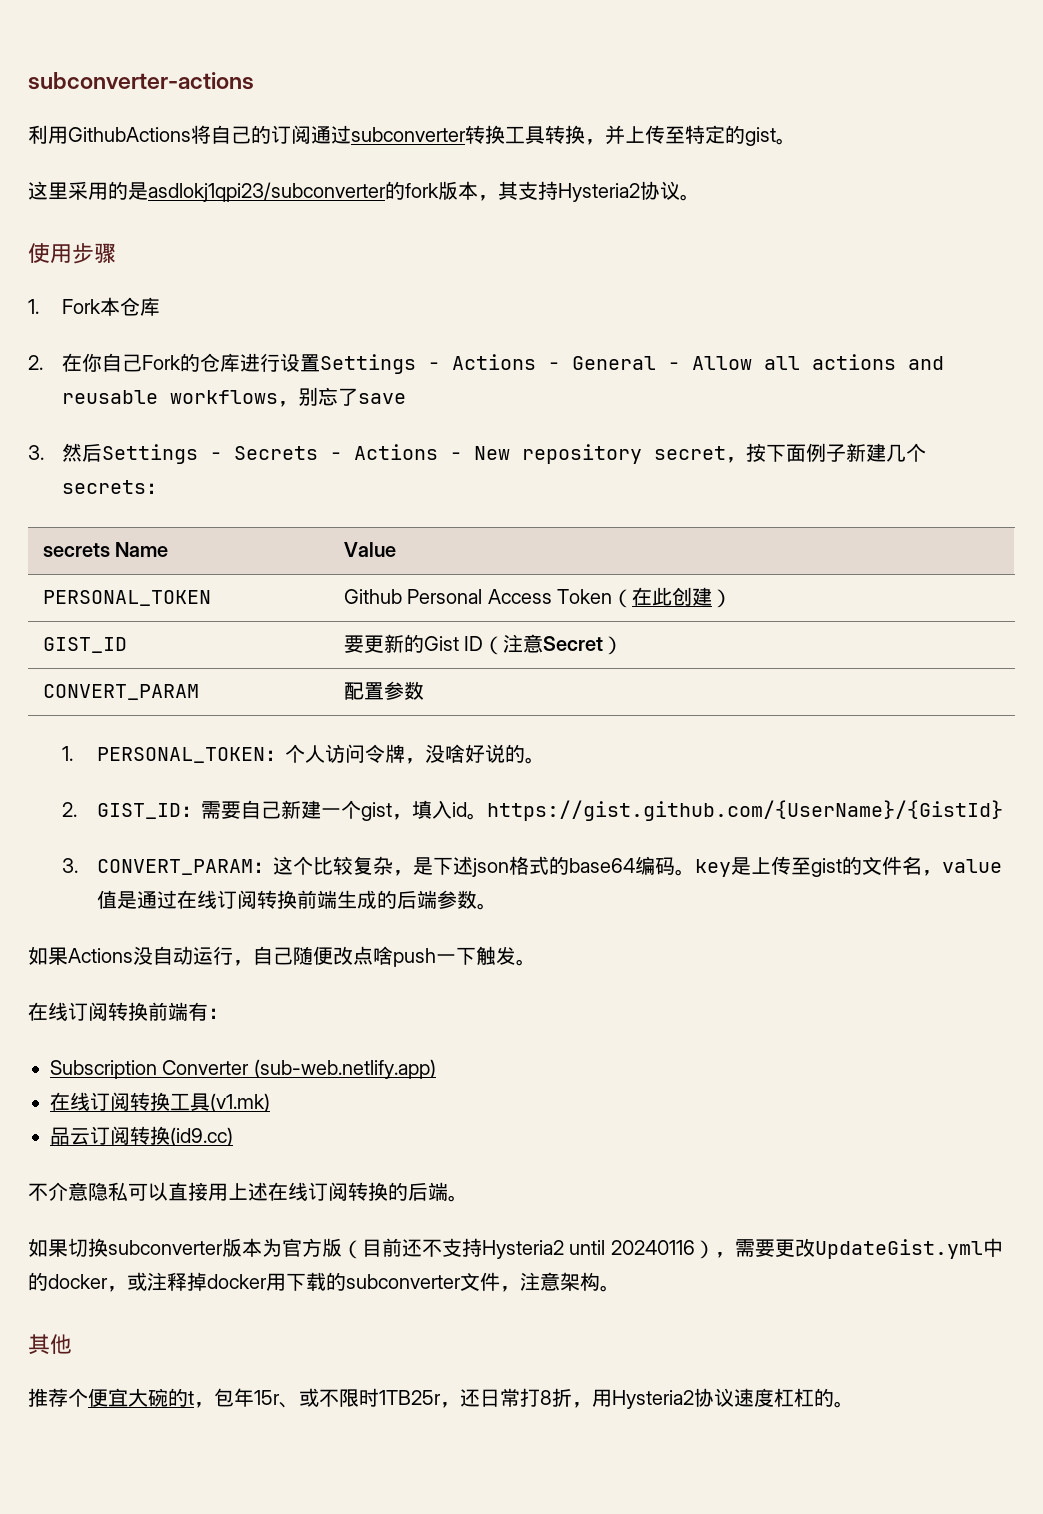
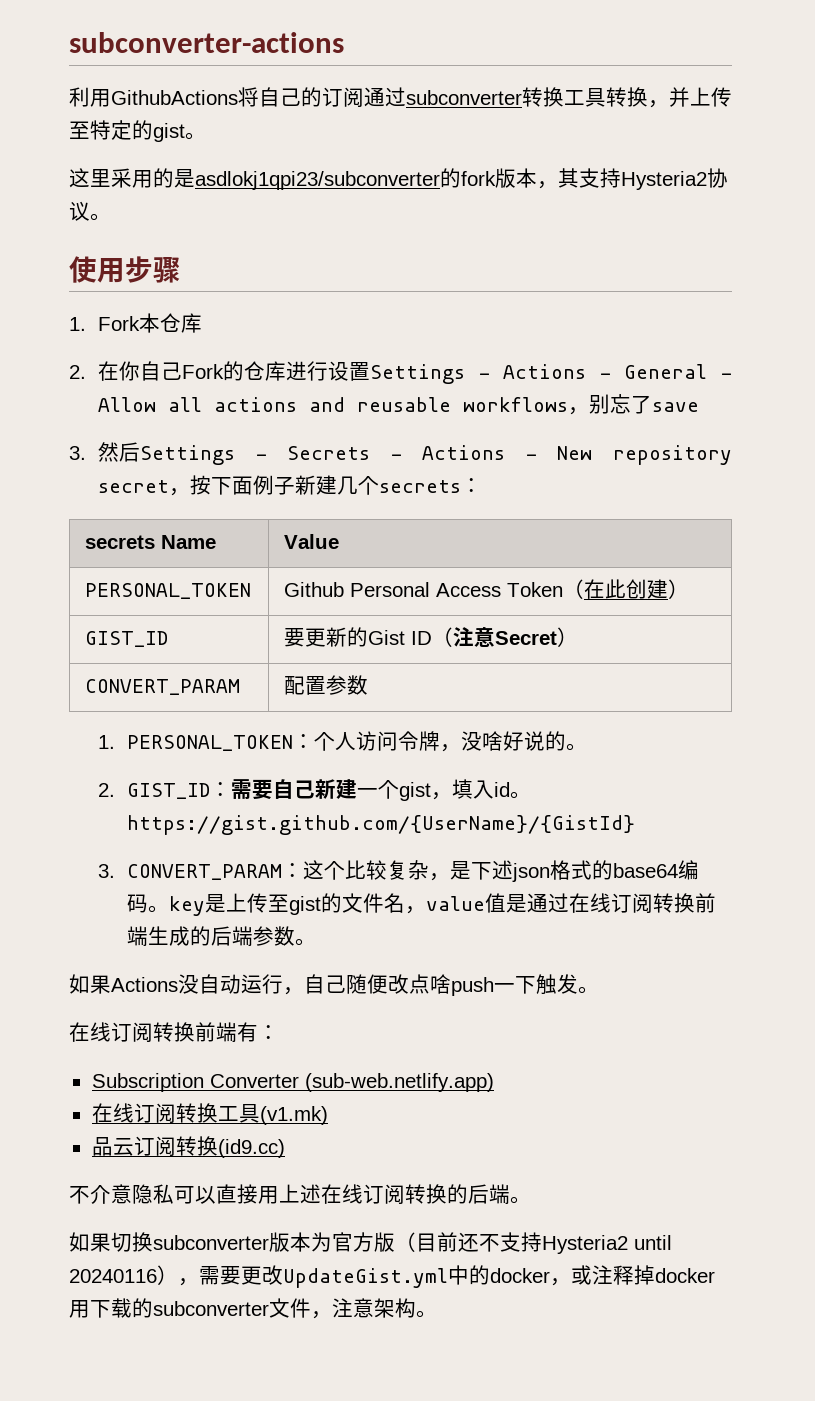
[28,1334,72,1355] [28,1388,854,1409] // 其他 // 推荐个便宜大碗的t，包年15r、或不限时1TB25r，还日常打8折，用Hysteria2协议速度杠杠的。 -> (437, 1314) none

